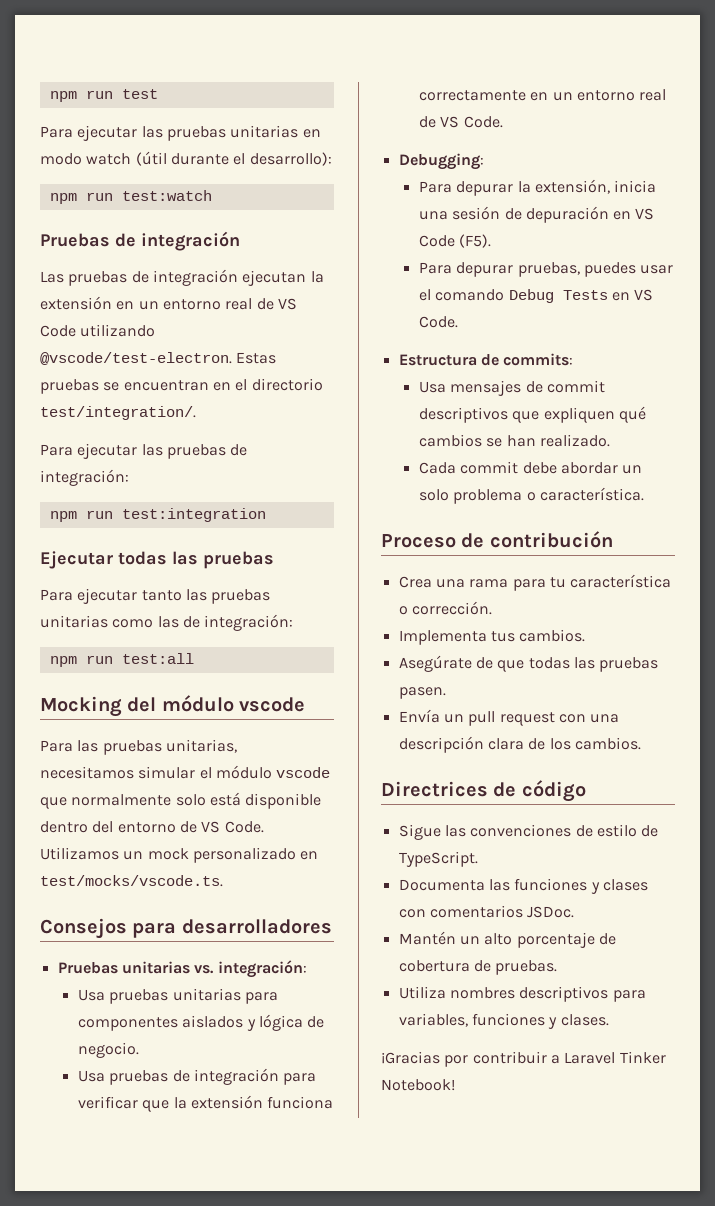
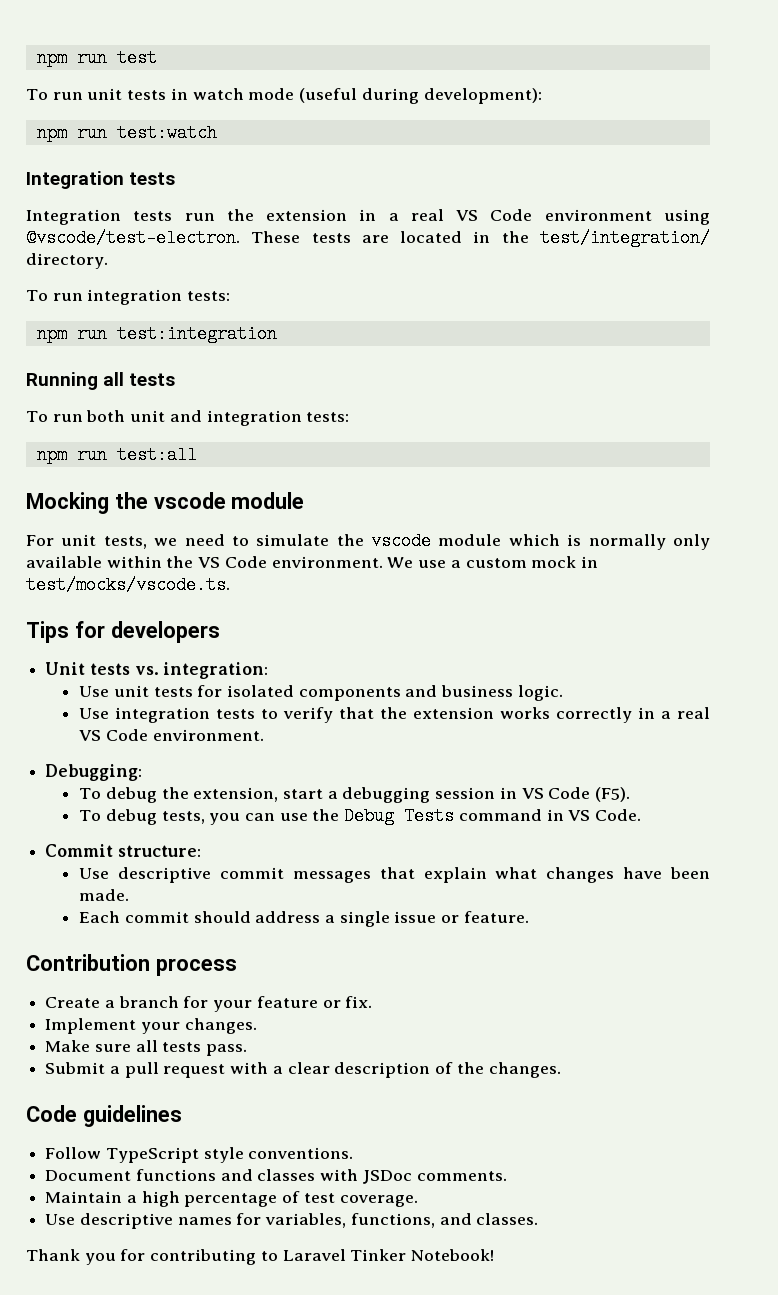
[40,125,321,141] [40,151,332,166] [49,190,212,204] [40,231,240,251] [40,269,324,286] [40,296,297,310] [40,324,156,337] [40,352,277,365] [40,378,323,394] [40,406,196,420] [40,443,248,459] [40,469,129,486] [49,508,266,522] [40,551,274,569] [40,588,271,604] [40,614,294,631] Para ejecutar las pruebas unitarias en modo watch (útil durante el desarrollo): // npm run test:watch // Pruebas de integración // Las pruebas de integración ejecutan la extensión en un entorno real de VS Code utilizando @vscode/test-electron. Estas pruebas se encuentran en el directorio test/integration/. // Para ejecutar las pruebas de integración: // npm run test:integration // Ejecutar todas las pruebas // Para ejecutar tanto las pruebas unitarias como las de integración: -> [26,88,542,104] [36,124,217,142] [26,171,176,189] [26,209,710,225] [26,229,710,247] [26,253,108,269] [26,289,231,305] [36,325,277,343] [26,372,176,390] [26,410,350,426] To run unit tests in watch mode (useful during development): // npm run test:watch // Integration tests // Integration tests run the extension in a real VS Code environment using @vscode/test-electron. These tests are located in the test/integration/ directory. // To run integration tests: // npm run test:integration // Running all tests // To run both unit and integration tests:
[127,695,306,712] [40,739,237,755] [40,765,331,779] [40,792,322,809] [40,821,264,833] [40,847,319,863] [40,875,223,887] [40,918,332,939] [57,960,307,978] [77,988,278,1004] [77,1014,325,1031] [77,1042,139,1058] [77,1068,317,1085] [77,1095,334,1112] [418,89,667,101] [418,116,503,128] [398,153,484,170] [418,179,657,196] [418,206,655,223] [418,234,492,248] [418,262,674,277] [418,289,654,303] [418,316,458,328] [398,353,574,366] [418,380,605,396] [418,406,646,423] [418,434,610,447] [418,461,643,474] [418,487,644,504] [381,531,613,548] [398,574,672,591] [398,601,492,615] [398,629,586,645] [398,655,659,672] [398,687,446,699] [398,709,620,726] [398,736,641,753] [381,780,586,802] [398,824,659,840] [398,851,478,867] [398,878,648,894] [398,905,575,918] [398,931,616,948] [398,960,558,975] [398,986,646,1002] [398,1013,609,1029] [381,1051,560,1067] del módulo vscode // Para las pruebas unitarias, necesitamos simular el módulo vscode que normalmente solo está disponible dentro del entorno de VS Code. Utilizamos un mock personalizado en test/mocks/vscode.ts. // Consejos para desarrolladores // Pruebas unitarias vs. integración: // Usa pruebas unitarias para componentes aislados y lógica de negocio. // Usa pruebas de integración para verificar que la extensión funciona correctamente en un entorno real de VS Code. // Debugging: // Para depurar la extensión, inicia una sesión de depuración en VS Code (F5). // Para depurar pruebas, puedes usar el comando Debug Tests en VS Code. // Estructura de commits: // Usa mensajes de commit descriptivos que expliquen qué cambios se han realizado. // Cada commit debe abordar un solo problema o característica. // Proceso de contribución // Crea una rama para tu característica o corrección. // Implementa tus cambios. // Asegúrate de que todas las pruebas pasen. // Envía un pull request con una descripción clara de los cambios. // Directrices de código // Sigue las convenciones de estilo de TypeScript. // Documenta las funciones y clases con comentarios JSDoc. // Mantén un alto porcentaje de cobertura de pruebas. // Utiliza nombres descriptivos para variables, funciones y clases. // ¡Gracias por contribuir a -> [114,492,305,509] [26,532,711,550] [26,556,598,568] [26,576,230,594] [26,621,220,643] [45,662,269,679] [79,685,563,701] [79,707,710,723] [79,729,264,741] [45,764,143,781] [79,787,631,803] [79,807,642,825] [45,844,201,857] [79,867,711,883] [79,889,130,901] [79,911,529,927] [26,954,237,976] [45,996,373,1012] [45,1018,257,1034] [45,1040,248,1056] [45,1062,561,1078] [26,1105,182,1127] [45,1147,354,1163] [45,1169,507,1184] [45,1191,418,1207] [45,1213,539,1229] [26,1249,278,1265] the vscode module // For unit tests, we need to simulate the vscode module which is normally only available within the VS Code environment. We use a custom mock in test/mocks/vscode.ts. // Tips for developers // Unit tests vs. integration: // Use unit tests for isolated components and business logic. // Use integration tests to verify that the extension works correctly in a real VS Code environment. // Debugging: // To debug the extension, start a debugging session in VS Code (F5). // To debug tests, you can use the Debug Tests command in VS Code. // Commit structure: // Use descriptive commit messages that explain what changes have been made. // Each commit should address a single issue or feature. // Contribution process // Create a branch for your feature or fix. // Implement your changes. // Make sure all tests pass. // Submit a pull request with a clear description of the changes. // Code guidelines // Follow TypeScript style conventions. // Document functions and classes with JSDoc comments. // Maintain a high percentage of test coverage. // Use descriptive names for variables, functions, and classes. // Thank you for contributing to

